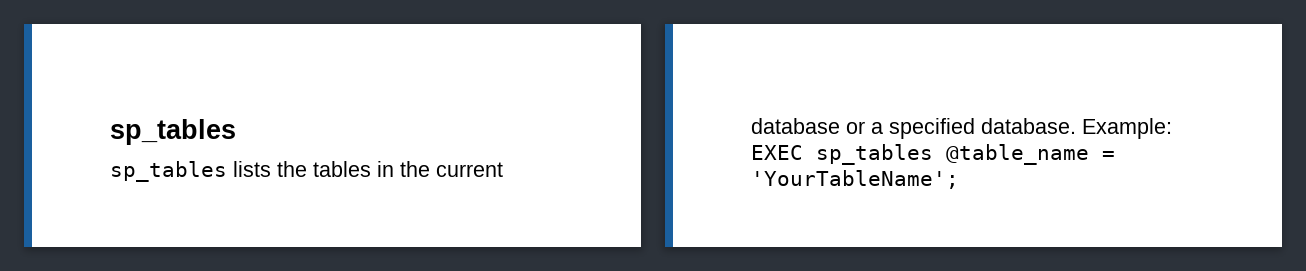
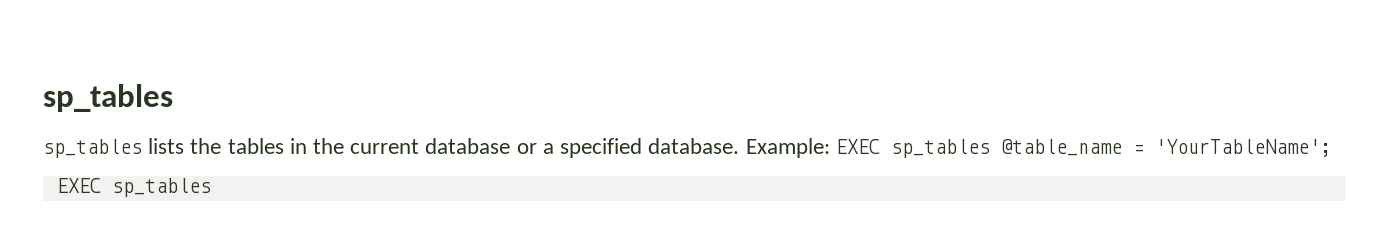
(959, 179) none -> [56,178,211,197] // EXEC sp_tables

